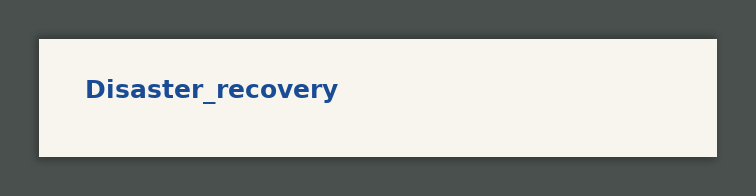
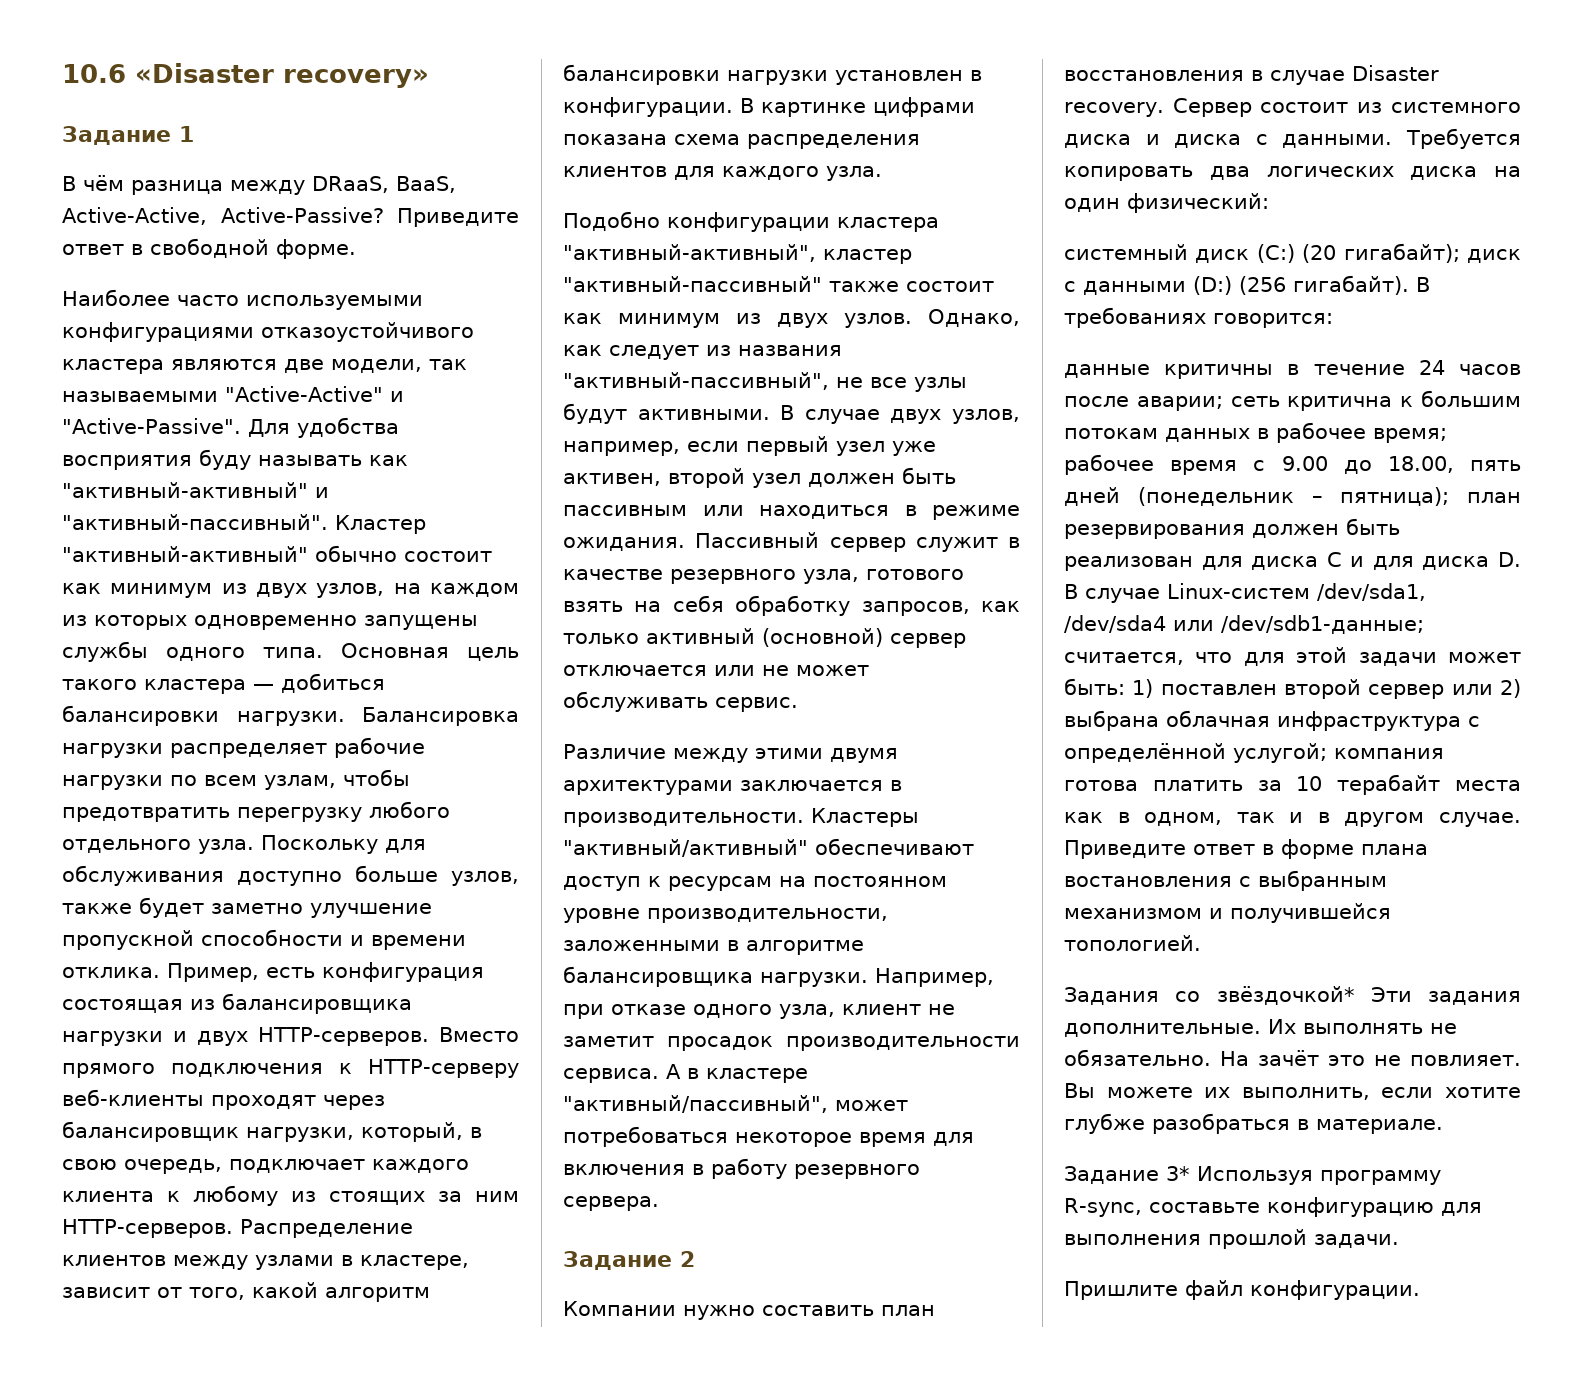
[85,79,338,104] Disaster_recovery -> [62,63,429,88] [62,126,194,145] [62,175,456,195] [62,207,519,227] [62,238,356,259] [62,289,423,310] [62,322,474,342] [62,359,467,374] [62,386,404,402] [62,417,399,438] [62,449,408,470] [62,482,329,498] [62,514,426,534] [62,545,492,562] [62,583,519,598] [62,615,478,630] [62,641,519,662] [62,673,385,694] [62,705,519,726] [62,737,425,758] [62,769,410,790] [62,801,450,822] [62,835,426,854] [62,865,519,886] [62,897,432,918] [62,929,466,950] [62,962,484,982] [62,993,412,1014] [62,1027,519,1046] [62,1059,519,1078] [62,1089,385,1110] [62,1121,482,1142] [62,1159,469,1174] [62,1185,519,1206] [62,1219,413,1238] [62,1255,469,1270] [62,1282,430,1302] [563,64,982,85] [563,97,975,117] [563,134,920,149] [563,166,882,181] [563,211,939,232] [563,244,912,264] [563,276,994,292] [563,309,1020,328] [563,345,842,360] [563,372,967,392] [563,403,1020,424] [563,436,936,456] [563,467,956,488] [563,505,1020,520] [563,532,1020,552] [563,569,964,584] [563,595,1020,616] [563,628,966,648] [563,665,869,676] [563,691,798,712] [563,744,898,763] [563,780,902,795] [563,808,919,827] [563,838,974,857] [563,876,947,891] [563,908,888,923] [563,940,864,955] [563,966,994,987] [563,1004,955,1019] [563,1036,1020,1051] [563,1064,808,1083] [563,1095,908,1113] [563,1126,974,1147] [563,1158,920,1179] [563,1196,659,1211] [563,1251,695,1270] [563,1301,935,1320] [1064,65,1439,85] [1064,98,1521,117] [1064,128,1521,149] [1064,166,1521,181] [1064,193,1269,213] [1064,243,1521,263] [1064,275,1430,295] [1064,307,1333,328] [1064,360,1521,379] [1064,390,1521,411] [1064,422,1447,443] [1064,454,1521,475] [1064,487,1521,506] [1064,518,1400,539] [1064,552,1521,571] [1064,583,1426,603] [1064,615,1424,634] [1064,647,1521,666] [1064,678,1521,699] [1064,710,1480,731] [1064,743,1444,763] [1064,774,1521,795] [1064,812,1521,827] [1064,839,1428,859] [1064,870,1387,891] [1064,903,1391,923] [1064,935,1201,951] [1064,986,1521,1005] [1064,1019,1457,1037] [1064,1049,1521,1066] [1064,1083,1521,1100] [1064,1113,1443,1134] [1064,1166,1441,1185] [1064,1197,1482,1217] [1064,1229,1399,1249] [1064,1280,1420,1300] 10.6 «Disaster recovery» // Задание 1 // В чём разница между DRaaS, BaaS, Active-Active, Active-Passive? Приведите ответ в свободной форме. // Наиболее часто используемыми конфигурациями отказоустойчивого кластера являются две модели, так называемыми "Active-Active" и "Active-Passive". Для удобства восприятия буду называть как "активный-активный" и "активный-пассивный". Кластер "активный-активный" обычно состоит как минимум из двух узлов, на каждом из которых одновременно запущены службы одного типа. Основная цель такого кластера — добиться балансировки нагрузки. Балансировка нагрузки распределяет рабочие нагрузки по всем узлам, чтобы предотвратить перегрузку любого отдельного узла. Поскольку для обслуживания доступно больше узлов, также будет заметно улучшение пропускной способности и времени отклика. Пример, есть конфигурация состоящая из балансировщика нагрузки и двух HTTP-серверов. Вместо прямого подключения к HTTP-серверу веб-клиенты проходят через балансировщик нагрузки, который, в свою очередь, подключает каждого клиента к любому из стоящих за ним HTTP-серверов. Распределение клиентов между узлами в кластере, зависит от того, какой алгоритм балансировки нагрузки установлен в конфигурации. В картинке цифрами показана схема распределения клиентов для каждого узла. // Подобно конфигурации кластера "активный-активный", кластер "активный-пассивный" также состоит как минимум из двух узлов. Однако, как следует из названия "активный-пассивный", не все узлы будут активными. В случае двух узлов, например, если первый узел уже активен, второй узел должен быть пассивным или находиться в режиме ожидания. Пассивный сервер служит в качестве резервного узла, готового взять на себя обработку запросов, как только активный (основной) сервер отключается или не может обслуживать сервис. // Различие между этими двумя архитектурами заключается в производительности. Кластеры "активный/активный" обеспечивают доступ к ресурсам на постоянном уровне производительности, заложенными в алгоритме балансировщика нагрузки. Например, при отказе одного узла, клиент не заметит просадок производительности сервиса. А в кластере "активный/пассивный", может потребоваться некоторое время для включения в работу резервного сервера. // Задание 2 // Компании нужно составить план восстановления в случае Disaster recovery. Сервер состоит из системного диска и диска с данными. Требуется копировать два логических диска на один физический: // системный диск (C:) (20 гигабайт); диск с данными (D:) (256 гигабайт). В требованиях говорится: // данные критичны в течение 24 часов после аварии; сеть критична к большим потокам данных в рабочее время; рабочее время с 9.00 до 18.00, пять дней (понедельник – пятница); план резервирования должен быть реализован для диска C и для диска D. В случае Linux-систем /dev/sda1, /dev/sda4 или /dev/sdb1-данные; считается, что для этой задачи может быть: 1) поставлен второй сервер или 2) выбрана облачная инфраструктура с определённой услугой; компания готова платить за 10 терабайт места как в одном, так и в другом случае. Приведите ответ в форме плана востановления с выбранным механизмом и получившейся топологией. // Задания со звёздочкой* Эти задания дополнительные. Их выполнять не обязательно. На зачёт это не повлияет. Вы можете их выполнить, если хотите глубже разобраться в материале. // Задание 3* Используя программу R-sync, составьте конфигурацию для выполнения прошлой задачи. // Пришлите файл конфигурации.

